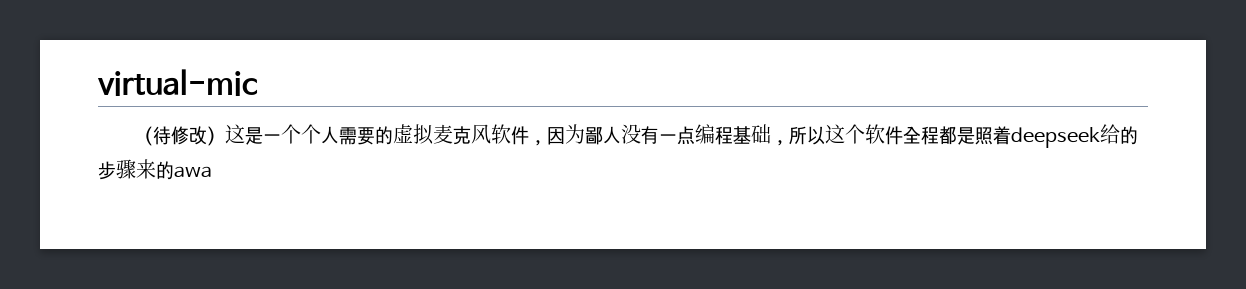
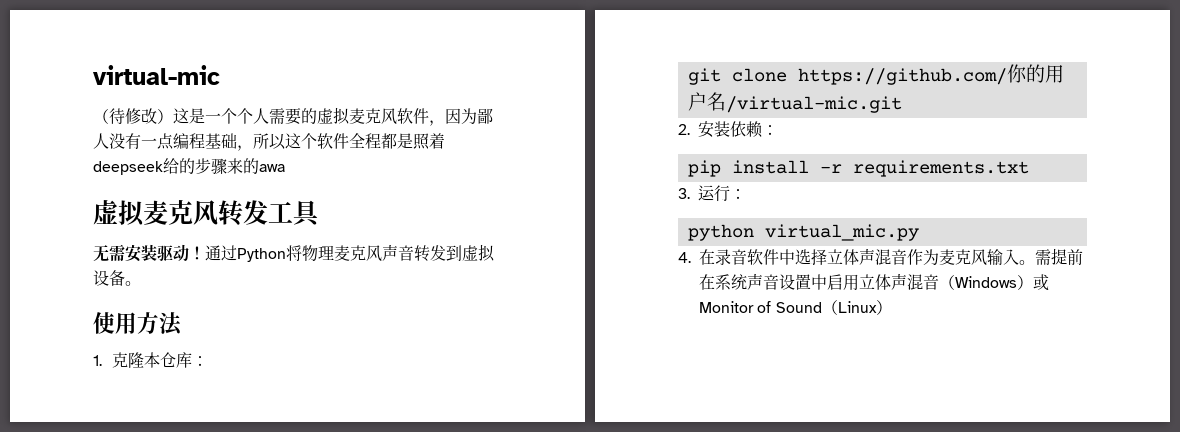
(212, 172) none -> [93,200,321,227] [93,244,495,262] [93,270,141,286] [93,312,183,336] [93,352,209,368] [687,64,1064,85] [687,92,902,113] [678,121,778,138] [687,160,1029,177] [678,185,746,202] [687,224,919,241] [678,248,1083,266] [699,273,1049,291] [699,300,892,315] // 虚拟麦克风转发工具 // 无需安装驱动！通过Python将物理麦克风声音转发到虚拟设备。 // 使用方法 // 1.克隆本仓库： // git clone https://github.com/你的用户名/virtual-mic.git // 2.安装依赖： // pip install -r requirements.txt // 3.运行： // python virtual_mic.py // 4.在录音软件中选择立体声混音作为麦克风输入。需提前在系统声音设置中启用立体声混音（Windows）或Monitor of Sound（Linux）

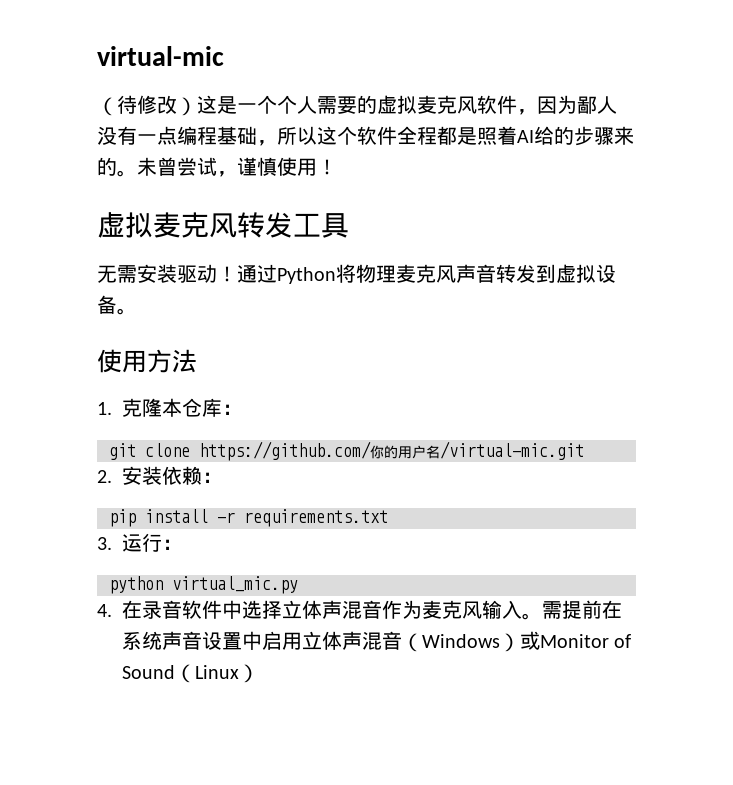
[93,161,163,175] deepseek -> [517,130,534,143] AI
[259,164,285,172] awa -> [117,157,337,177] 。未曾尝试，谨慎使用！

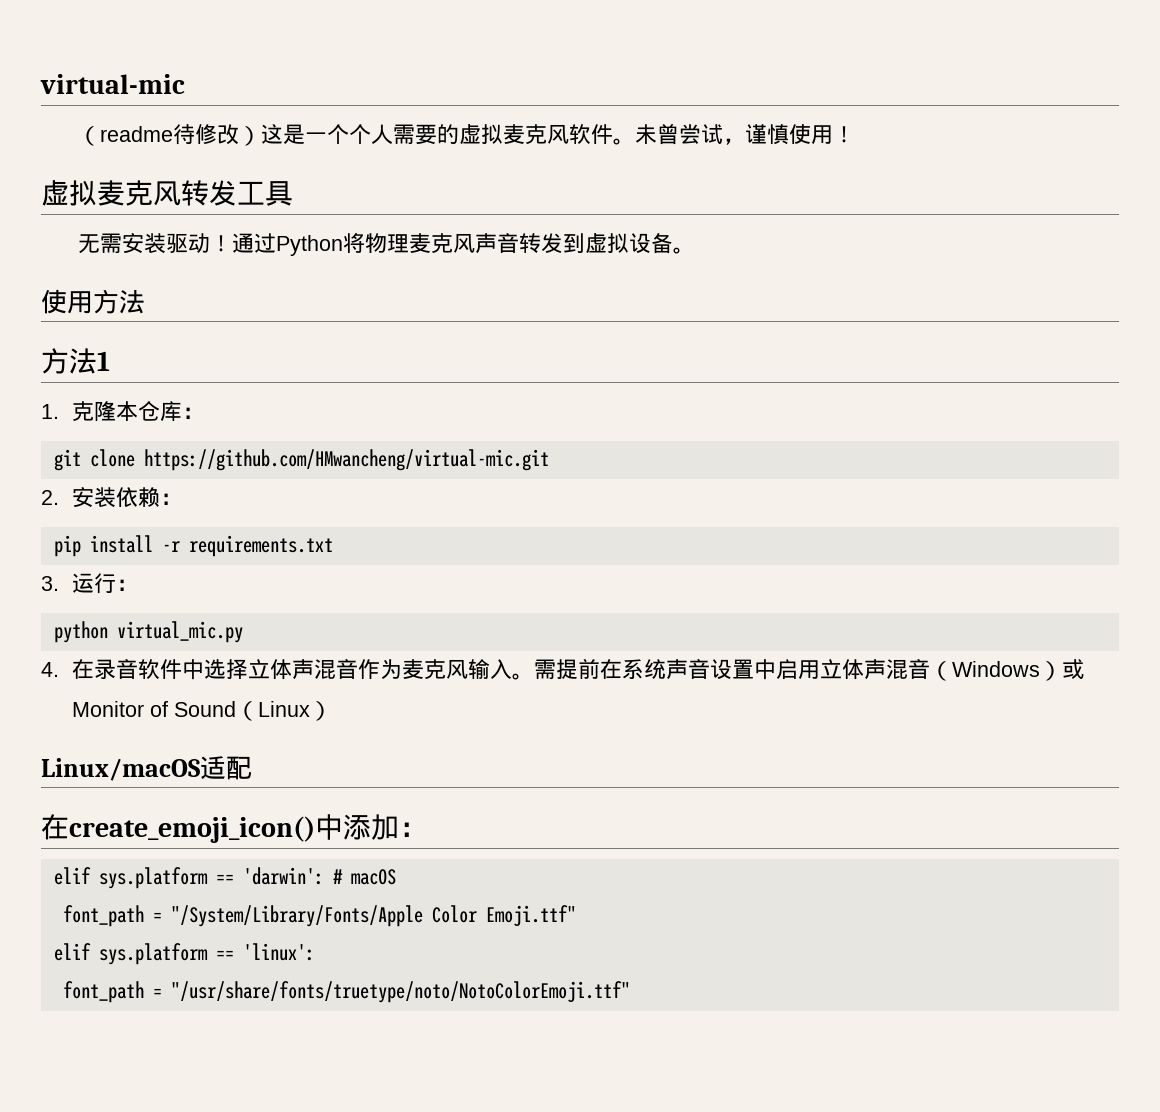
(117, 106) none -> [100,126,174,142] readme
[517,95,617,115] [97,126,634,146] [97,157,117,176] ，因为鄙人没有一点编程基础，所以这个软件全程都是照着AI给的步骤来的 -> (614, 134) none
(197, 361) none -> [41,348,110,374] // 方法1
[199,441,584,461] https://github.com/你的用户名/virtual-mic.git -> [143,449,549,471] https://github.com/HMwancheng/virtual-mic.git
(259, 673) none -> [41,756,252,781] [41,814,427,843] [53,867,396,889] [62,905,576,927] [53,943,315,965] [62,981,630,1003] // Linux/macOS适配 // 在create_emoji_icon()中添加： // elif sys.platform == 'darwin': # macOS // font_path = "/System/Library/Fonts/Apple Color Emoji.ttf" // elif sys.platform == 'linux': // font_path = "/usr/share/fonts/truetype/noto/NotoColorEmoji.ttf"

